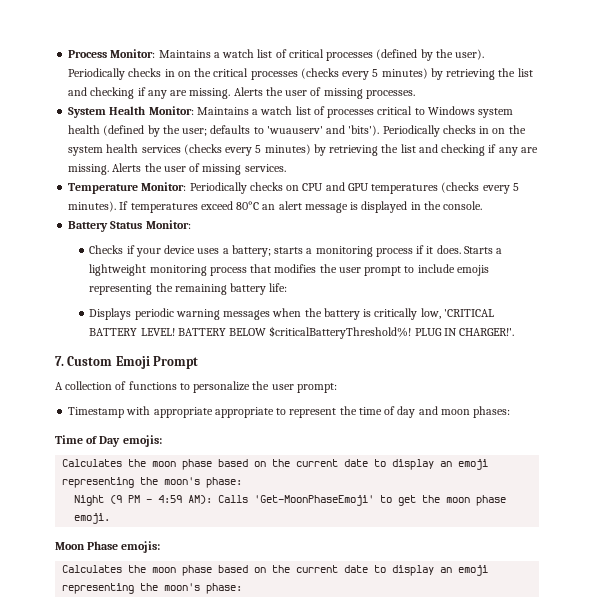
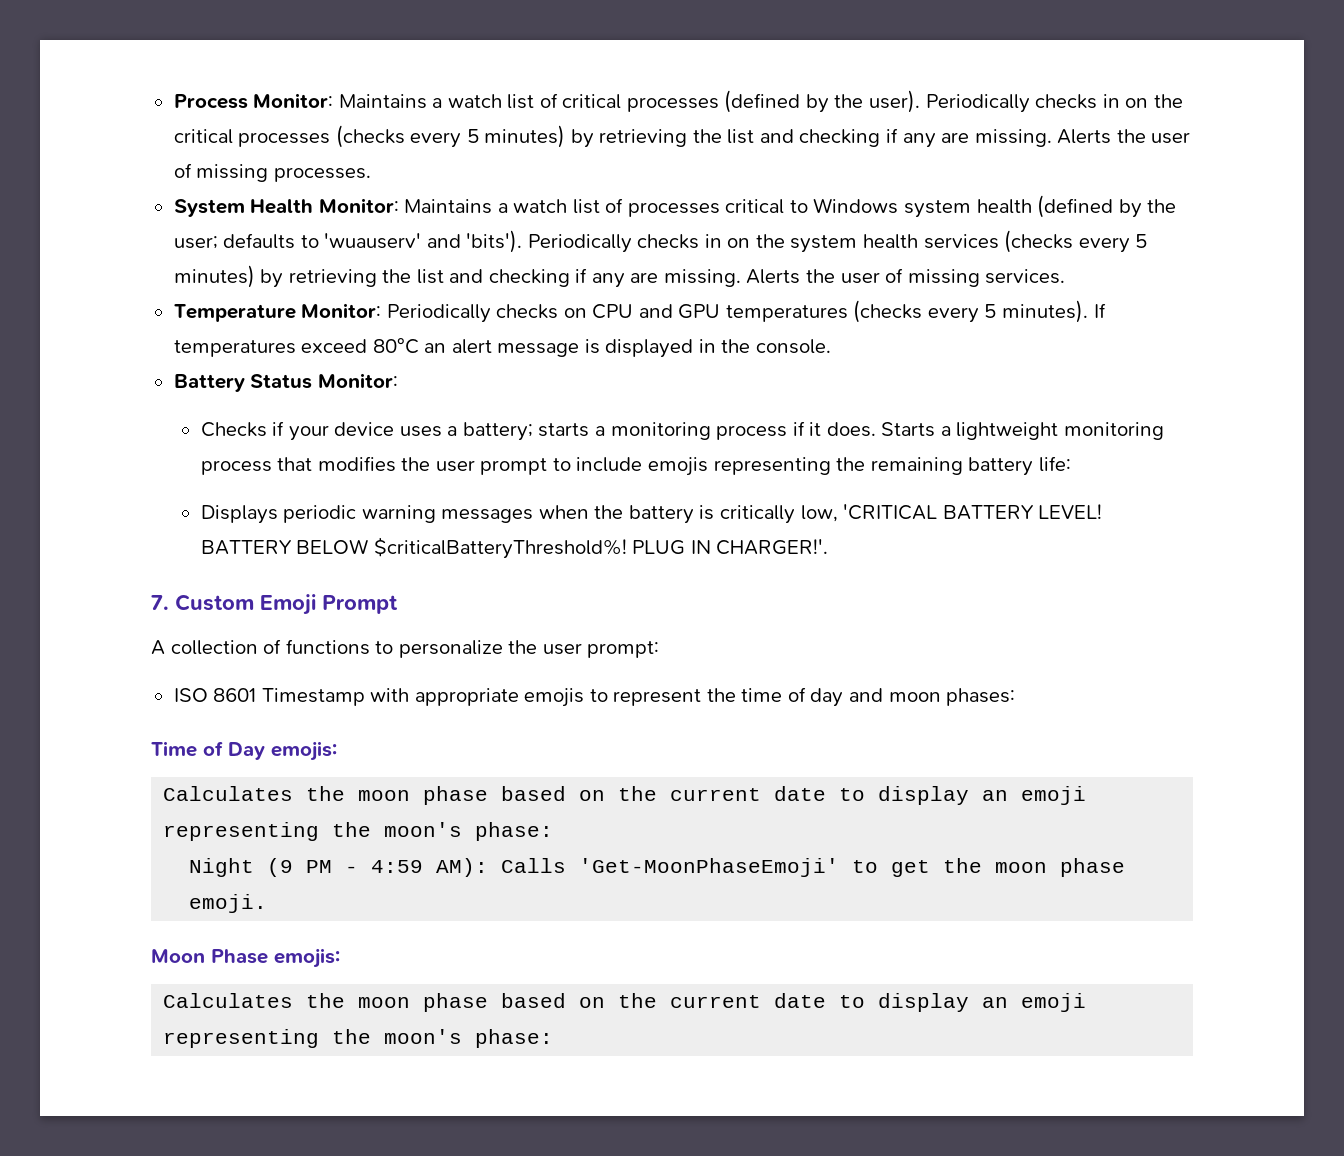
(337, 388) none -> [173,688,257,702] ISO 8601
[214,407,274,418] appropriate -> [524,688,585,707] emojis

